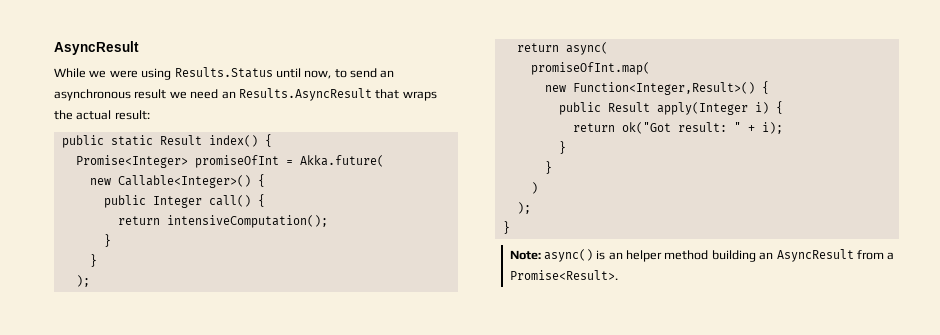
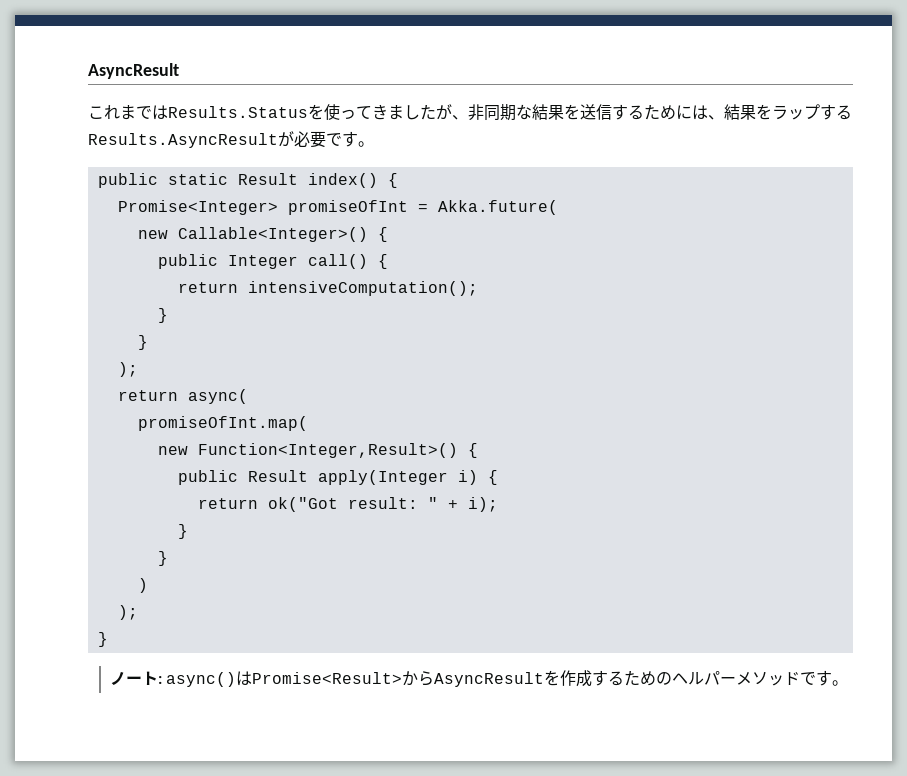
[54,67,395,80] [54,88,437,101] [54,110,150,120] While we were using Results.Status until now, to send an asynchronous result we need an Results.AsyncResult that wraps the actual result: -> [88,104,852,121] [88,131,374,148] これまではResults.Statusを使ってきましたが、非同期な結果を送信するためには、結果をラップするResults.AsyncResultが必要です。
[509,249,895,262] [509,270,618,280] Note: async() is an helper method building an AsyncResult from a Promise<Result>. -> [110,670,849,687] ノート: async()はPromise<Result>からAsyncResultを作成するためのヘルパーメソッドです。

